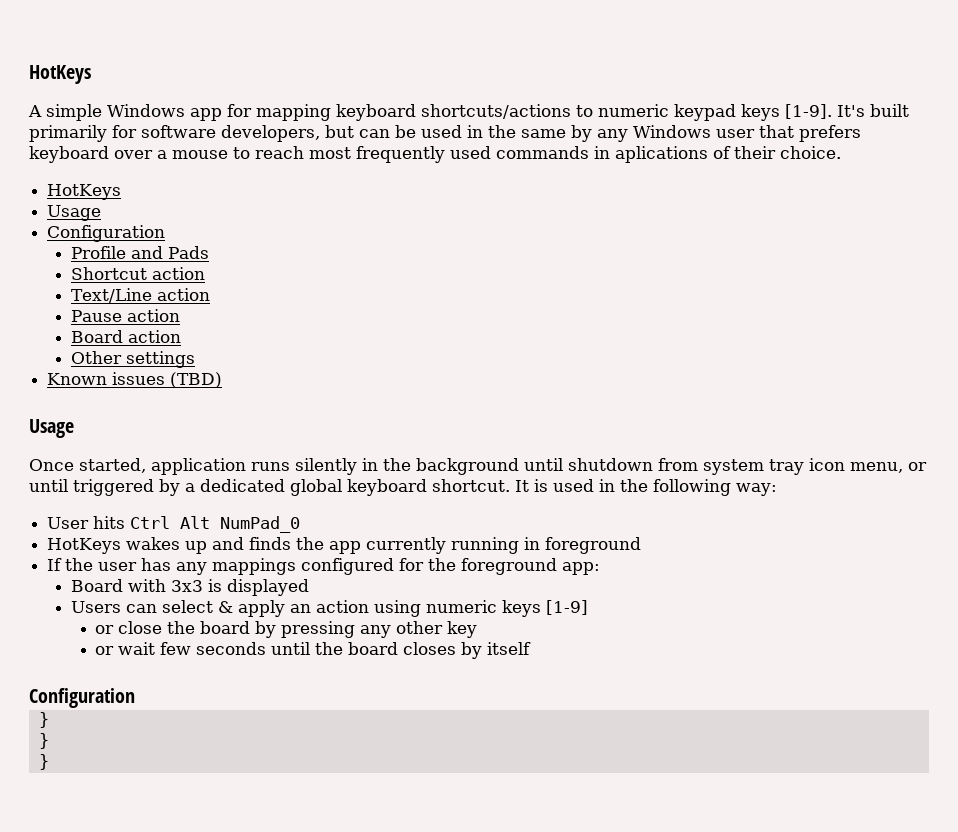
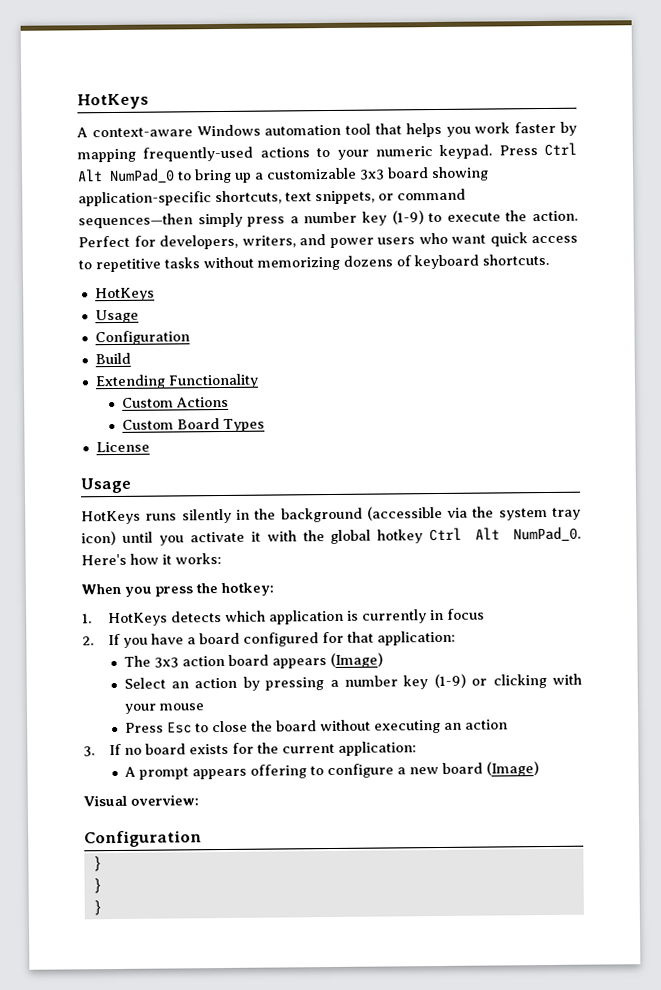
[46,104,909,121] [29,125,861,142] [29,146,841,163] [47,184,122,200] [47,205,102,221] [47,225,166,242] [71,246,210,259] [71,267,206,280] [71,288,211,303] [71,309,181,322] [71,330,182,343] [71,351,196,368] [47,372,223,388] [29,419,74,438] [29,458,246,475] simple Windows app for mapping keyboard shortcuts/actions to numeric keypad keys [1-9]. It's built primarily for software developers, but can be used in the same by any Windows user that prefers keyboard over a mouse to reach most frequently used commands in aplications of their choice. // HotKeys // Usage // Configuration // Profile and Pads // Shortcut action // Text/Line action // Pause action // Board action // Other settings // Known issues (TBD) // Usage // Once started, application -> [91,121,577,138] [77,142,577,163] [77,166,489,184] [78,188,466,207] [78,210,579,229] [78,232,578,250] [78,253,549,273] [94,287,155,302] [94,309,139,324] [94,330,190,346] [94,352,131,365] [94,373,259,390] [121,396,229,408] [121,418,265,432] [95,441,150,453] [80,477,131,494] [81,510,141,525] context-aware Windows automation tool that helps you work faster by mapping frequently-used actions to your numeric keypad. Press Ctrl Alt NumPad_0 to bring up a customizable 3x3 board showing application-specific shortcuts, text snippets, or command sequences—then simply press a number key (1-9) to execute the action. Perfect for developers, writers, and power users who want quick access to repetitive tasks without memorizing dozens of keyboard shortcuts. // HotKeys // Usage // Configuration // Build // Extending Functionality // Custom Actions // Custom Board Types // License // Usage // HotKeys
[524,458,927,475] [29,479,777,496] [47,516,301,533] [47,537,642,554] [47,558,601,575] [71,579,310,596] [71,600,589,617] [95,621,478,638] [95,642,532,659] until shutdown from system tray icon menu, or until triggered by a dedicated global keyboard shortcut. It is used in the following way: // User hits Ctrl Alt NumPad_0 // HotKeys wakes up and finds the app currently running in foreground // If the user has any mappings configured for the foreground app: // Board with 3x3 is displayed // Users can select & apply an action using numeric keys [1-9] // or close the board by pressing any other key // or wait few seconds until the board closes by itself -> [366,505,581,521] [81,526,581,546] [81,553,222,566] [81,582,274,597] [82,608,485,627] [82,630,456,648] [123,652,383,669] [123,673,582,691] [123,703,204,714] [124,719,508,734] [83,741,417,757] [123,761,539,780] [83,794,199,807] (accessible via the system tray icon) until you activate it with the global hotkey Ctrl Alt NumPad_0. Here's how it works: // When you press the hotkey: // 1. HotKeys detects which application is currently in focus // 2. If you have a board configured for that application: // The 3x3 action board appears (Image) // Select an action by pressing a number key (1-9) or clicking with your mouse // Press Esc to close the board without executing an action // 3. If no board exists for the current application: // A prompt appears offering to configure a new board (Image) // Visual overview:

